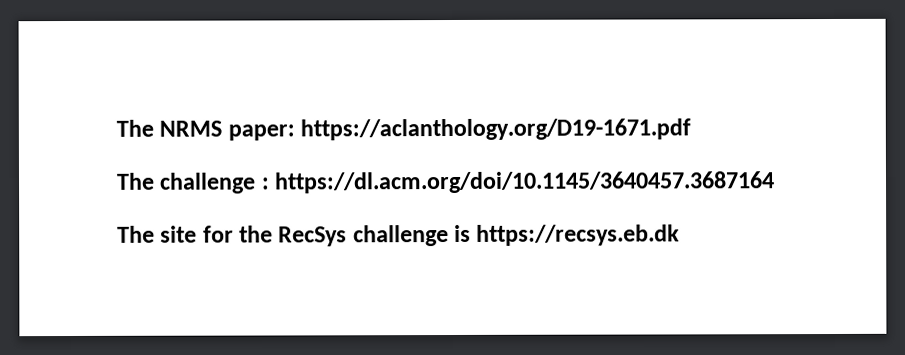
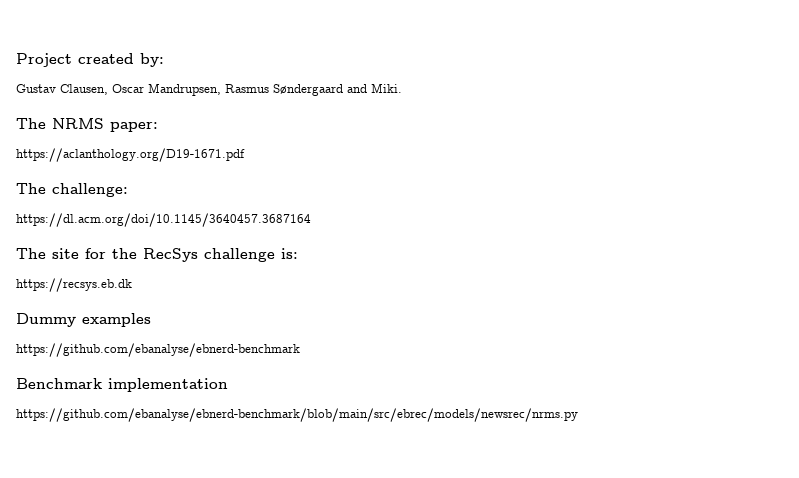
(116, 128) none -> [16,53,164,67] [16,83,402,96] Project created by: // Gustav Clausen, Oscar Mandrupsen, Rasmus Søndergaard and Miki. //
(295, 132) none -> (158, 127) //
[159,172,270,194] challenge : -> [52,183,128,197] challenge: //
[454,224,472,242] is -> [281,248,298,259] is: //
(681, 235) none -> [16,313,151,327] [16,343,300,357] [16,378,228,392] [16,408,578,422] // Dummy examples // https://github.com/ebanalyse/ebnerd-benchmark // Benchmark implementation // https://github.com/ebanalyse/ebnerd-benchmark/blob/main/src/ebrec/models/newsrec/nrms.py

